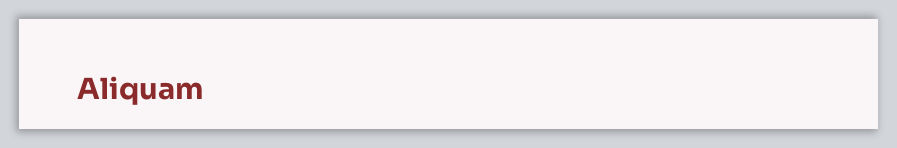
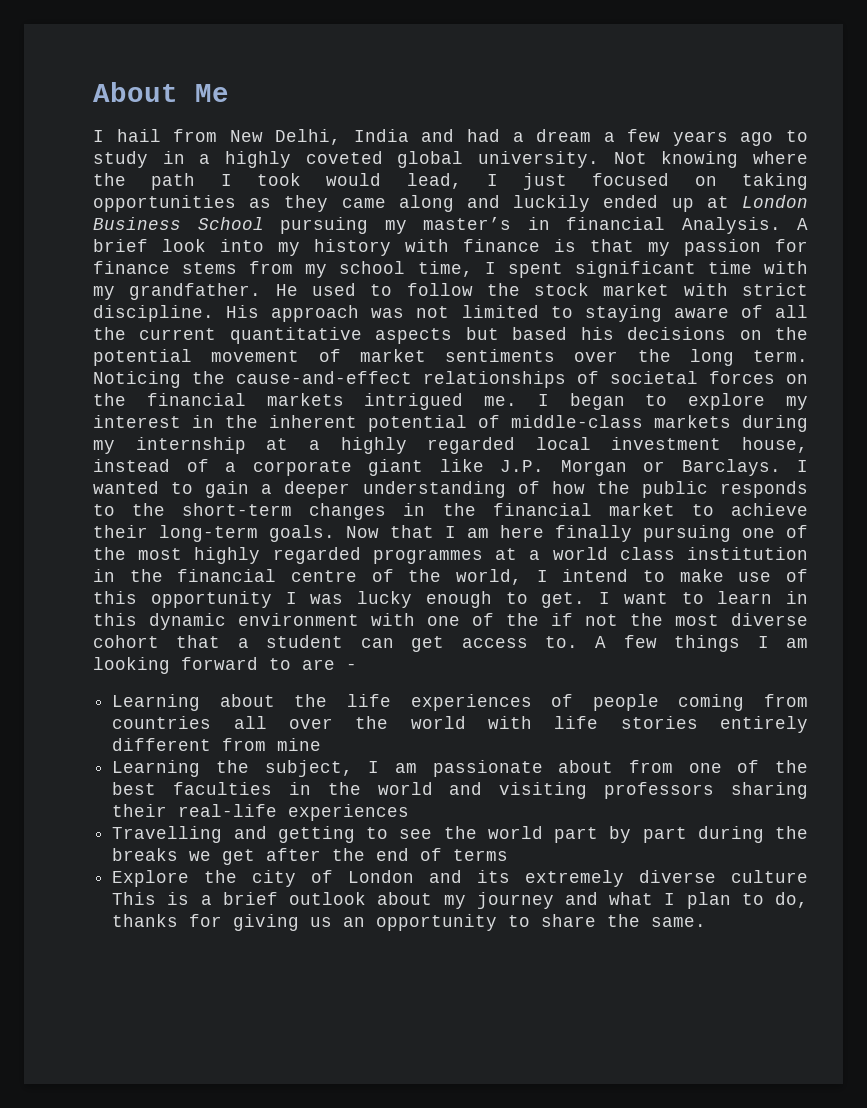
[77,76,204,105] Aliquam -> [93,82,229,102] [93,129,808,146] [93,151,808,168] [93,173,808,190] [93,195,808,212] [93,217,808,234] [93,239,808,256] [93,261,809,278] [93,283,808,300] [93,305,809,322] [93,327,809,344] [93,349,808,366] [93,371,808,388] [93,393,809,410] [93,415,808,432] [93,437,808,454] [93,459,808,476] [93,481,809,498] [93,503,808,520] [93,525,808,542] [93,547,808,564] [93,569,808,585] [93,591,808,608] [93,613,808,630] [93,635,808,652] [93,657,357,674] [112,694,808,711] [112,716,808,733] [112,738,322,751] [112,760,808,777] [112,782,808,799] [112,804,410,821] [112,826,808,843] [112,848,509,865] [112,870,808,887] [112,892,808,909] [112,914,707,931] About Me // I hail from New Delhi, India and had a dream a few years ago to study in a highly coveted global university. Not knowing where the path I took would lead, I just focused on taking opportunities as they came along and luckily ended up at London Business School pursuing my master’s in financial Analysis. A brief look into my history with finance is that my passion for finance stems from my school time, I spent significant time with my grandfather. He used to follow the stock market with strict discipline. His approach was not limited to staying aware of all the current quantitative aspects but based his decisions on the potential movement of market sentiments over the long term. Noticing the cause-and-effect relationships of societal forces on the financial markets intrigued me. I began to explore my interest in the inherent potential of middle-class markets during my internship at a highly regarded local investment house, instead of a corporate giant like J.P. Morgan or Barclays. I wanted to gain a deeper understanding of how the public responds to the short-term changes in the financial market to achieve their long-term goals. Now that I am here finally pursuing one of the most highly regarded programmes at a world class institution in the financial centre of the world, I intend to make use of this opportunity I was lucky enough to get. I want to learn in this dynamic environment with one of the if not the most diverse cohort that a student can get access to. A few things I am looking forward to are - // Learning about the life experiences of people coming from countries all over the world with life stories entirely different from mine // Learning the subject, I am passionate about from one of the best faculties in the world and visiting professors sharing their real-life experiences // Travelling and getting to see the world part by part during the breaks we get after the end of terms // Explore the city of London and its extremely diverse culture This is a brief outlook about my journey and what I plan to do, thanks for giving us an opportunity to share the same.

